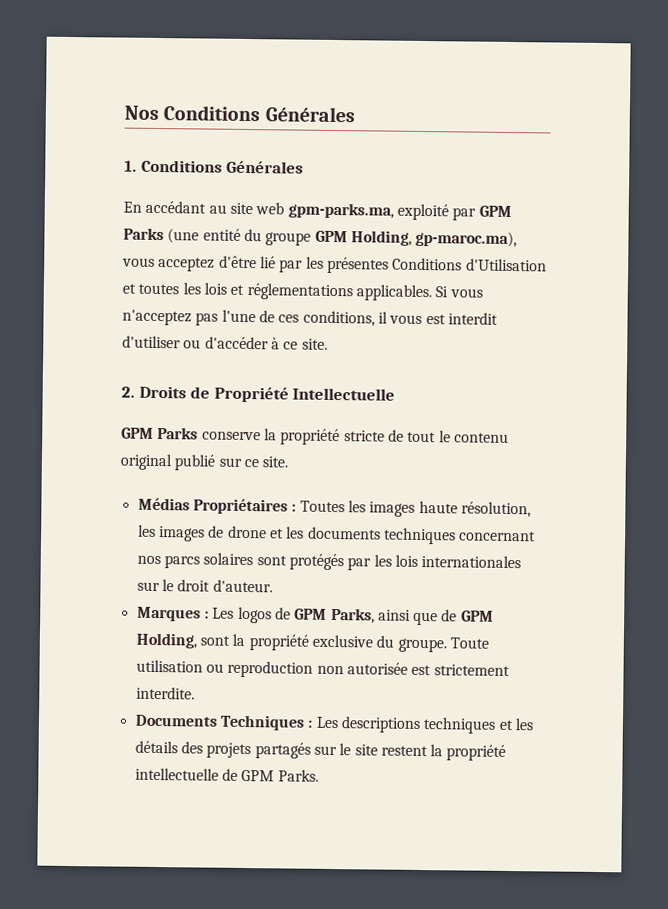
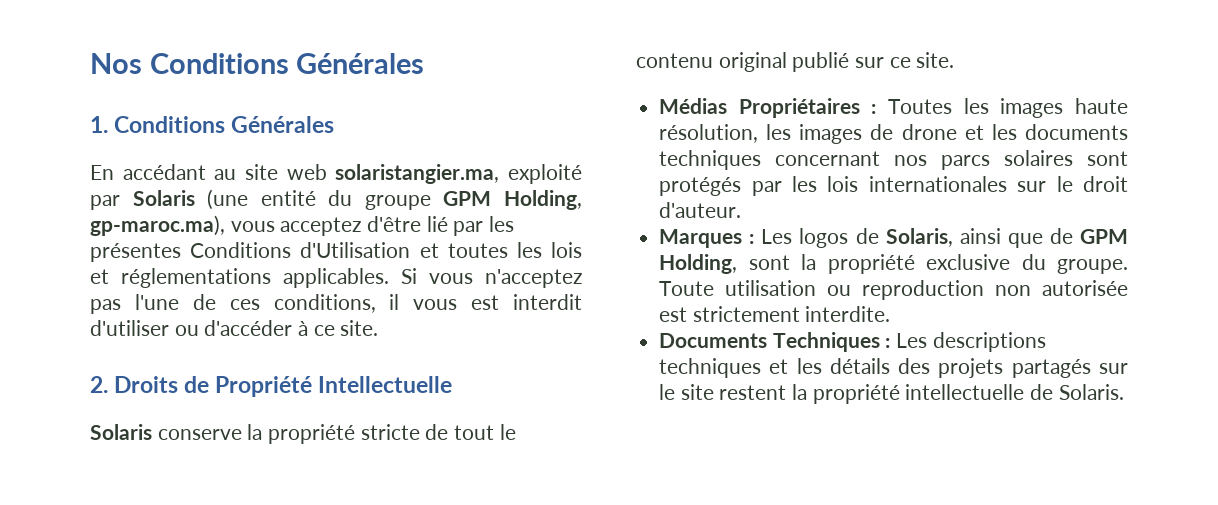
[287,202,394,219] gpm-parks.ma, -> [335,164,500,184] solaristangier.ma,
[478,205,512,218] [123,227,164,241] GPM Parks -> [132,190,195,206] Solaris
[121,426,199,440] GPM Parks -> [90,424,152,440] Solaris
[294,607,375,624] GPM Parks, -> [885,228,953,247] Solaris,
[241,769,319,782] GPM Parks. -> [1058,384,1124,400] Solaris.

